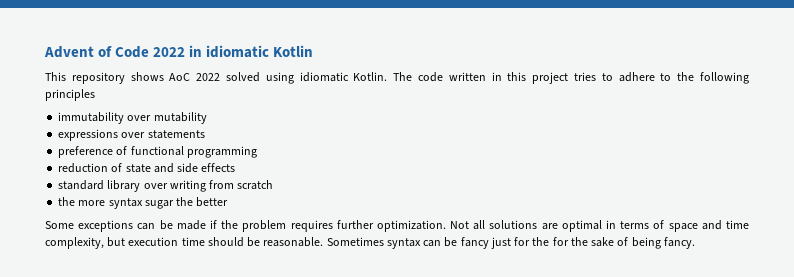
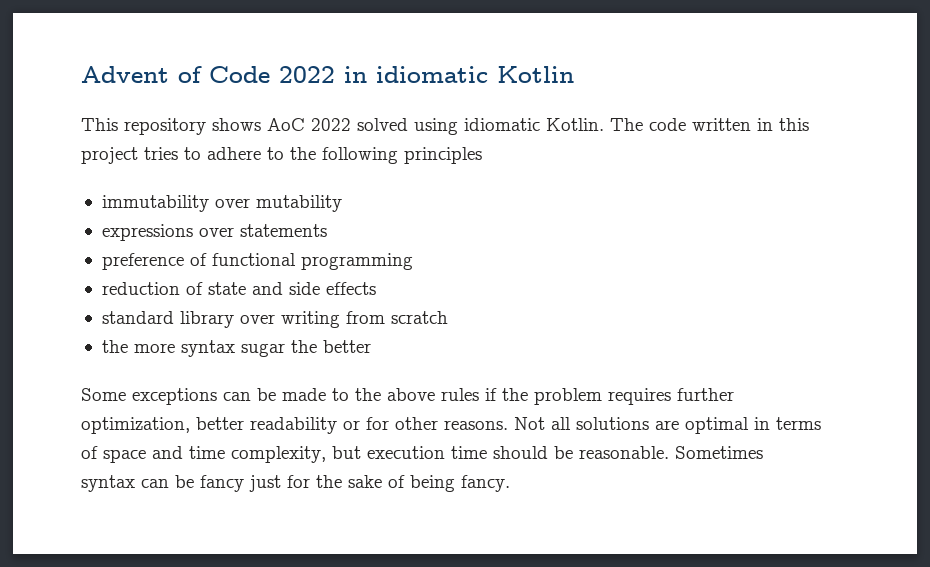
(206, 225) none -> [332,388,479,401] to the above rules
[376,220,446,232] optimization. -> [81,417,508,434] optimization, better readability or for other reasons.
[552,237,588,246] for the -> (342, 481) none

